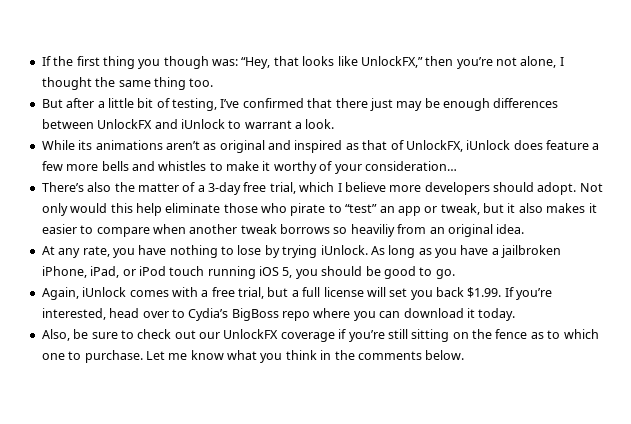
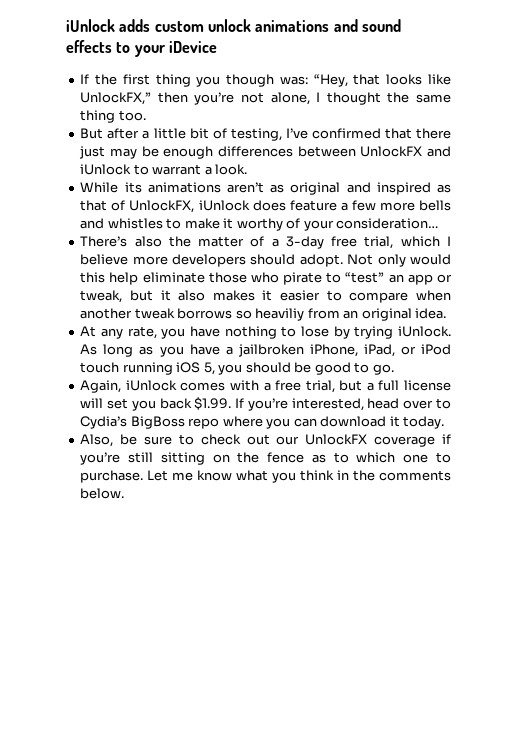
(41, 61) none -> [66,19,401,32] [66,40,217,57] iUnlock adds custom unlock animations and sound effects to your iDevice //

